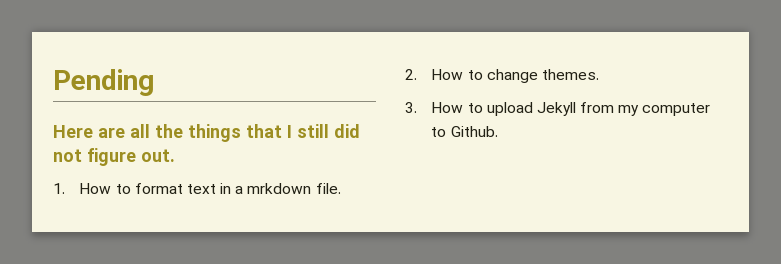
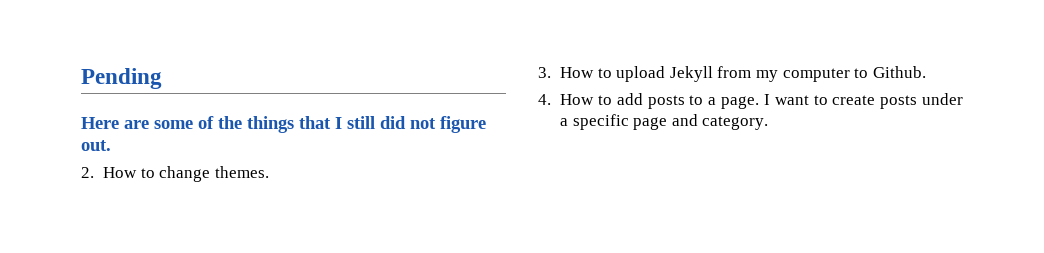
[130,124,150,138] all -> [154,116,214,129] some of
[53,183,341,194] // 1. How to format text in a mrkdown file. -> (111, 145) none
(498, 131) none -> [538,93,963,109] [560,114,769,130] // 4. How to add posts to a page. I want to create posts under a specific page and category.

